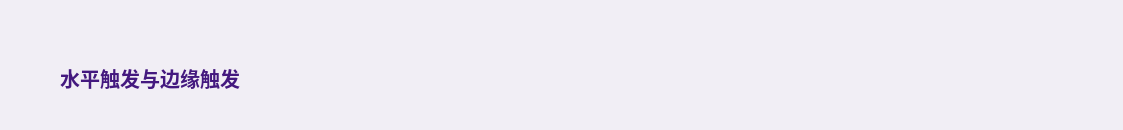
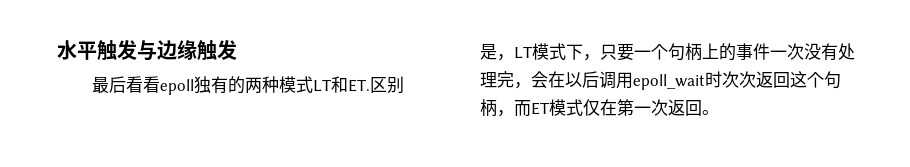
(240, 79) none -> [92,76,405,95] [480,43,855,61] [480,71,841,90] [480,99,719,117] // 最后看看epoll独有的两种模式LT和ET.区别是，LT模式下，只要一个句柄上的事件一次没有处理完，会在以后调用epoll_wait时次次返回这个句柄，而ET模式仅在第一次返回。

